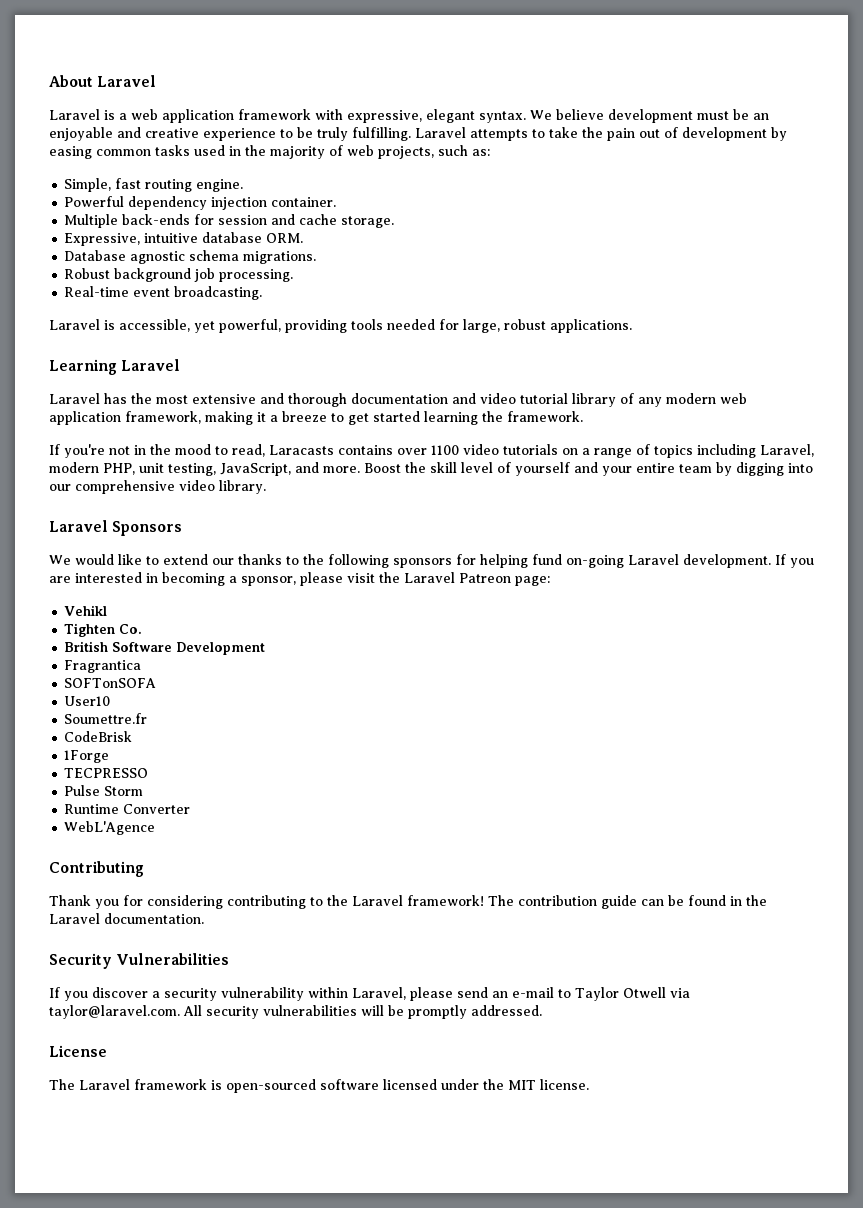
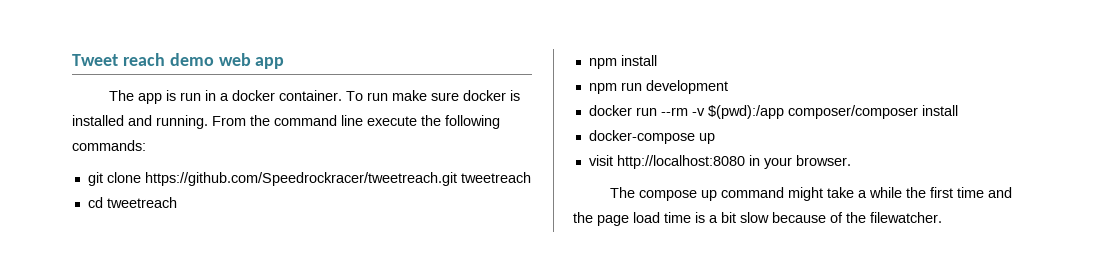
[49,75,157,87] [49,109,769,123] [49,127,787,141] [49,145,490,159] [64,178,244,192] [64,196,337,210] [64,214,395,228] [64,232,304,246] [64,250,317,264] [64,268,294,282] [64,286,263,300] [49,319,632,333] [49,359,181,375] [49,393,747,407] [49,411,583,425] [49,444,814,458] [49,462,813,476] [49,480,266,494] [49,520,183,536] [49,554,814,568] [49,572,550,586] [64,605,108,616] [64,623,143,637] [64,641,266,655] [64,660,142,673] [64,678,157,688] [64,696,111,706] [64,713,148,724] [64,731,133,742] [64,750,110,763] [64,768,149,778] [64,785,144,796] [64,804,191,814] [64,821,156,835] [49,861,144,877] [49,895,767,909] [49,913,204,924] [49,953,230,969] [49,987,690,1001] [49,1005,542,1019] [49,1045,107,1057] [49,1079,589,1093] About Laravel // Laravel is a web application framework with expressive, elegant syntax. We believe development must be an enjoyable and creative experience to be truly fulfilling. Laravel attempts to take the pain out of development by easing common tasks used in the majority of web projects, such as: // Simple, fast routing engine. // Powerful dependency injection container. // Multiple back-ends for session and cache storage. // Expressive, intuitive database ORM. // Database agnostic schema migrations. // Robust background job processing. // Real-time event broadcasting. // Laravel is accessible, yet powerful, providing tools needed for large, robust applications. // Learning Laravel // Laravel has the most extensive and thorough documentation and video tutorial library of any modern web application framework, making it a breeze to get started learning the framework. // If you're not in the mood to read, Laracasts contains over 1100 video tutorials on a range of topics including Laravel, modern PHP, unit testing, JavaScript, and more. Boost the skill level of yourself and your entire team by digging into our comprehensive video library. // Laravel Sponsors // We would like to extend our thanks to the following sponsors for helping fund on-going Laravel development. If you are interested in becoming a sponsor, please visit the Laravel Patreon page: // Vehikl // Tighten Co. // British Software Development // Fragrantica // SOFTonSOFA // User10 // Soumettre.fr // CodeBrisk // 1Forge // TECPRESSO // Pulse Storm // Runtime Converter // WebL'Agence // Contributing // Thank you for considering contributing to the Laravel framework! The contribution guide can be found in the Laravel documentation. // Security Vulnerabilities // If you discover a security vulnerability within Laravel, please send an e-mail to Taylor Otwell via taylor@laravel.com. All security vulnerabilities will be promptly addressed. // License // The Laravel framework is open-sourced software licensed under the MIT license. -> [72,53,285,69] [109,90,521,104] [72,115,500,129] [72,140,146,151] [87,172,531,186] [87,197,177,208] [588,55,657,69] [588,80,728,94] [588,105,958,119] [588,130,715,144] [588,155,851,169] [610,187,1013,201] [573,212,942,226] Tweet reach demo web app // The app is run in a docker container. To run make sure docker is installed and running. From the command line execute the following commands: // git clone https://github.com/Speedrockracer/tweetreach.git tweetreach // cd tweetreach // npm install // npm run development // docker run --rm -v $(pwd):/app composer/composer install // docker-compose up // visit http://localhost:8080 in your browser. // The compose up command might take a while the first time and the page load time is a bit slow because of the filewatcher.

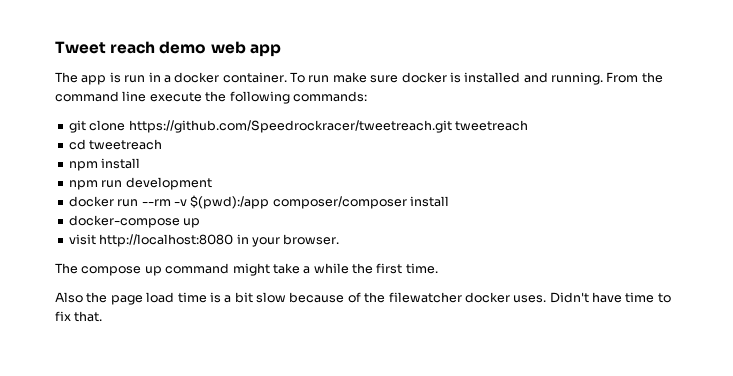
[957,187,1013,198] time and -> [405,263,438,274] [55,292,83,303] time. // Also
[870,212,942,223] filewatcher. -> [388,292,671,303] [55,311,103,322] filewatcher docker uses. Didn't have time to fix that.

